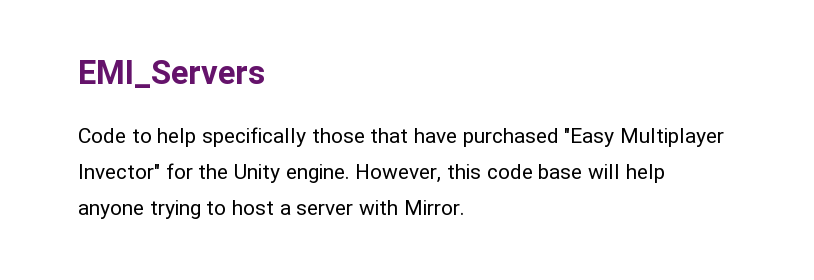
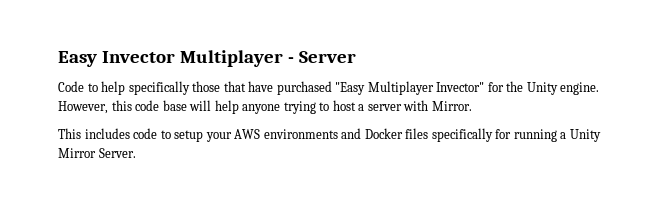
[78,60,265,88] EMI_Servers -> [58,50,356,67] Easy Invector Multiplayer - Server
(465, 207) none -> [58,128,601,142] [58,148,136,158] // This includes code to setup your AWS environments and Docker files specifically for running a Unity Mirror Server.

